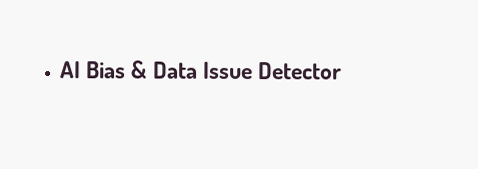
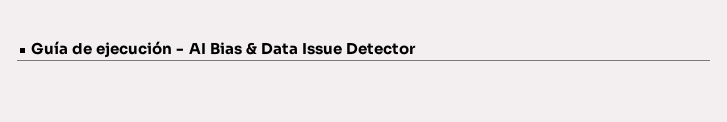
(59, 70) none -> [31,41,185,58] Guía de ejecución -

